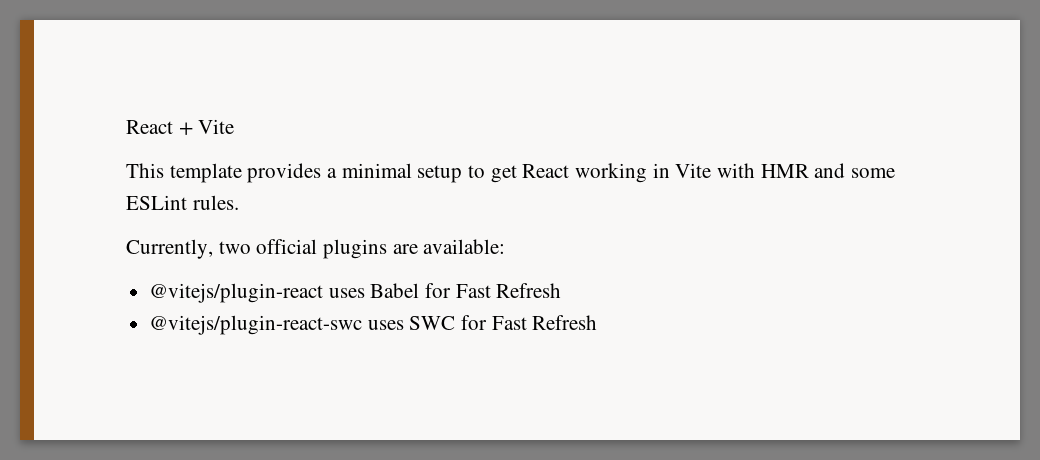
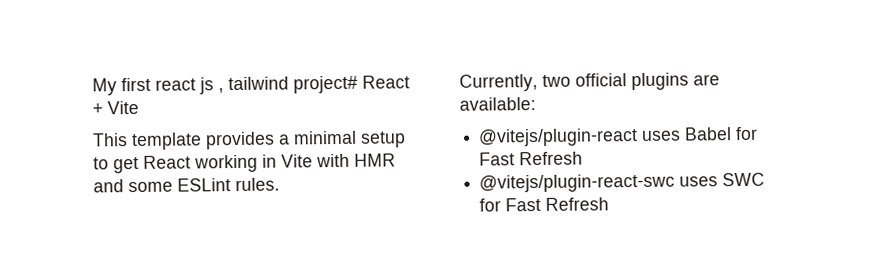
(126, 127) none -> [92,75,358,96] My first react js , tailwind project#

